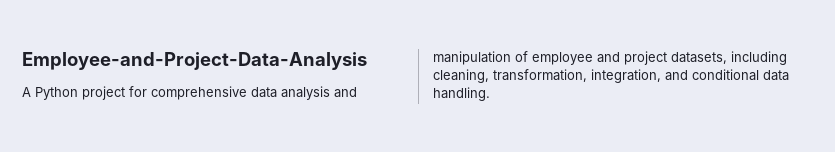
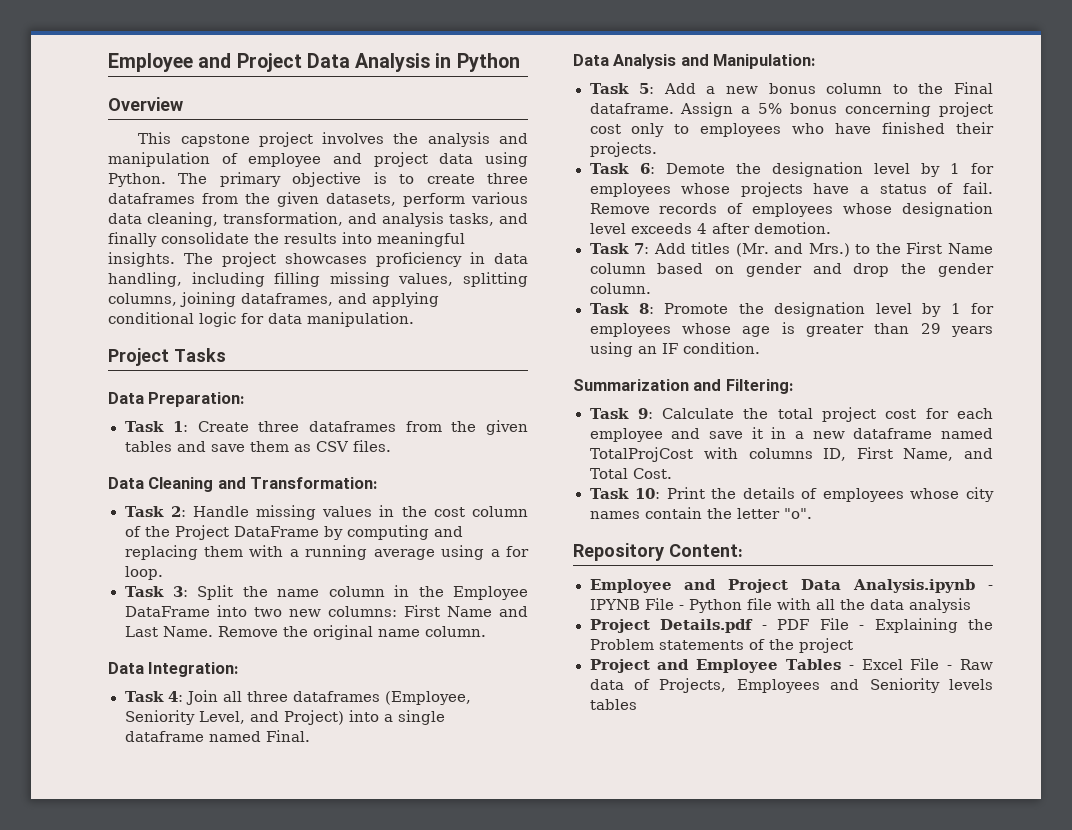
[22,52,367,70] [22,86,277,100] Employee-and-Project-Data-Analysis // A Python project for comprehensive data -> [108,53,520,72] [108,97,183,111] [138,132,419,147] Employee and Project Data Analysis in Python // Overview // This capstone project involves the
[671,51,787,65] [433,69,789,83] [433,87,490,101] datasets, including cleaning, transformation, integration, and conditional data handling. -> [439,152,528,167] [108,172,528,187] [108,192,528,207] [108,212,528,227] [108,232,465,247] [108,252,528,267] [108,272,528,287] [108,292,439,307] [108,312,414,327] [108,348,226,366] [108,392,245,407] [124,420,528,435] [124,440,391,452] [108,477,378,492] [124,505,528,520] [124,525,463,540] [124,545,529,560] [124,566,163,580] [124,585,528,600] [124,605,528,617] [124,625,486,640] [108,662,239,677] [124,690,472,705] [124,710,445,725] [124,730,310,742] [573,54,816,69] [589,82,993,94] [589,102,993,117] [589,122,994,137] [589,142,657,157] [589,162,994,177] [589,182,994,197] [589,202,993,217] [589,222,831,234] [589,242,993,257] [589,263,994,277] [589,283,651,294] [589,302,994,317] [589,322,993,337] [589,342,760,357] [573,379,793,394] [589,407,993,422] [589,427,993,442] [589,447,993,462] [589,468,673,479] [589,487,994,502] [589,507,812,519] [573,543,743,561] [589,579,993,593] [589,598,971,613] [589,618,993,633] [589,638,853,653] [589,658,993,673] [589,678,993,693] [589,699,637,710] data using Python. The primary objective is to create three dataframes from the given datasets, perform various data cleaning, transformation, and analysis tasks, and finally consolidate the results into meaningful insights. The project showcases proficiency in data handling, including filling missing values, splitting columns, joining dataframes, and applying conditional logic for data manipulation. // Project Tasks // Data Preparation: // Task 1: Create three dataframes from the given tables and save them as CSV files. // Data Cleaning and Transformation: // Task 2: Handle missing values in the cost column of the Project DataFrame by computing and replacing them with a running average using a for loop. // Task 3: Split the name column in the Employee DataFrame into two new columns: First Name and Last Name. Remove the original name column. // Data Integration: // Task 4: Join all three dataframes (Employee, Seniority Level, and Project) into a single dataframe named Final. // Data Analysis and Manipulation: // Task 5: Add a new bonus column to the Final dataframe. Assign a 5% bonus concerning project cost only to employees who have finished their projects. // Task 6: Demote the designation level by 1 for employees whose projects have a status of fail. Remove records of employees whose designation level exceeds 4 after demotion. // Task 7: Add titles (Mr. and Mrs.) to the First Name column based on gender and drop the gender column. // Task 8: Promote the designation level by 1 for employees whose age is greater than 29 years using an IF condition. // Summarization and Filtering: // Task 9: Calculate the total project cost for each employee and save it in a new dataframe named TotalProjCost with columns ID, First Name, and Total Cost. // Task 10: Print the details of employees whose city names contain the letter "o". // Repository Content: // Employee and Project Data Analysis.ipynb - IPYNB File - Python file with all the data analysis // Project Details.pdf - PDF File - Explaining the Problem statements of the project // Project and Employee Tables - Excel File - Raw data of Projects, Employees and Seniority levels tables

